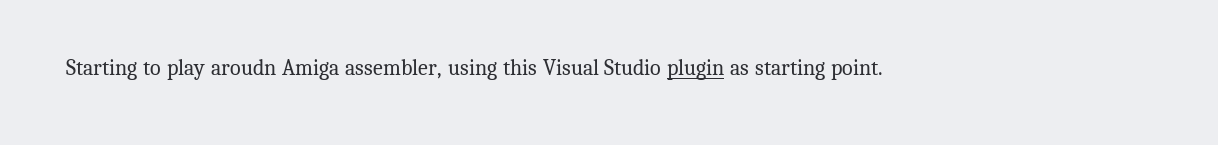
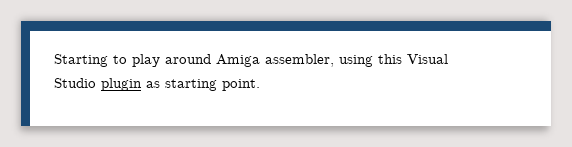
[210,59,276,75] aroudn -> [165,54,211,64] around

